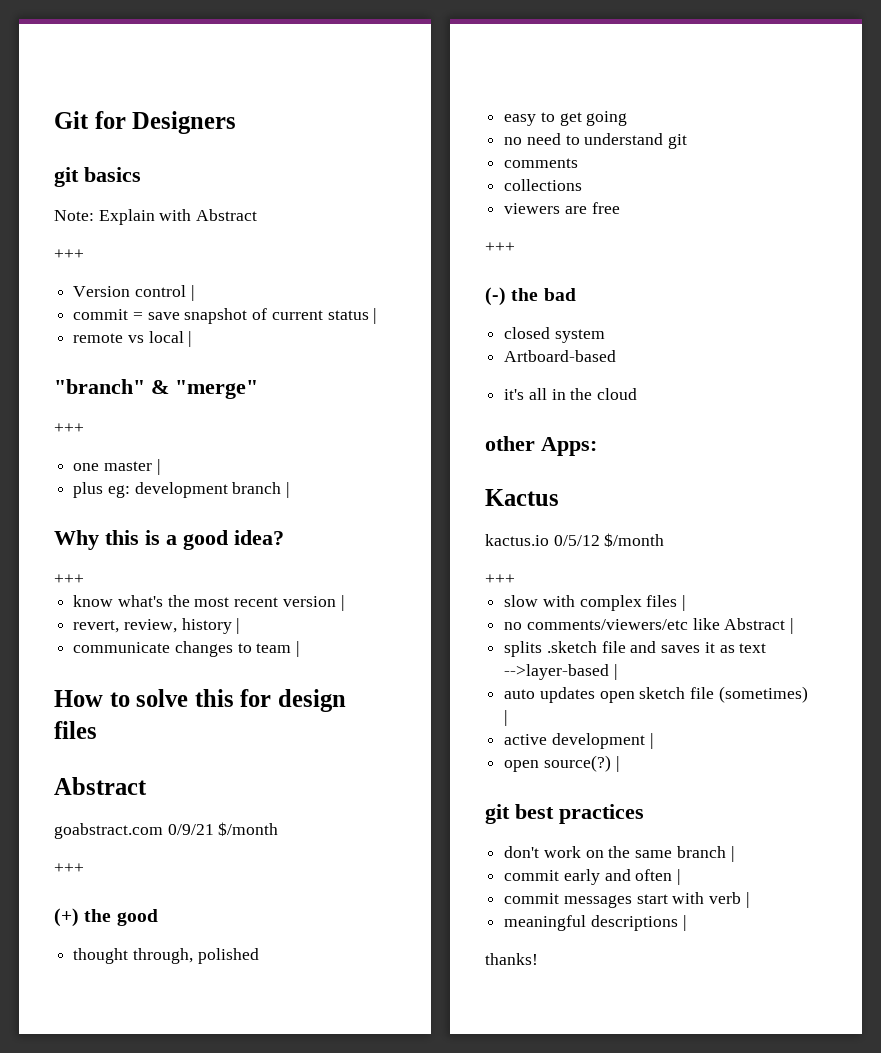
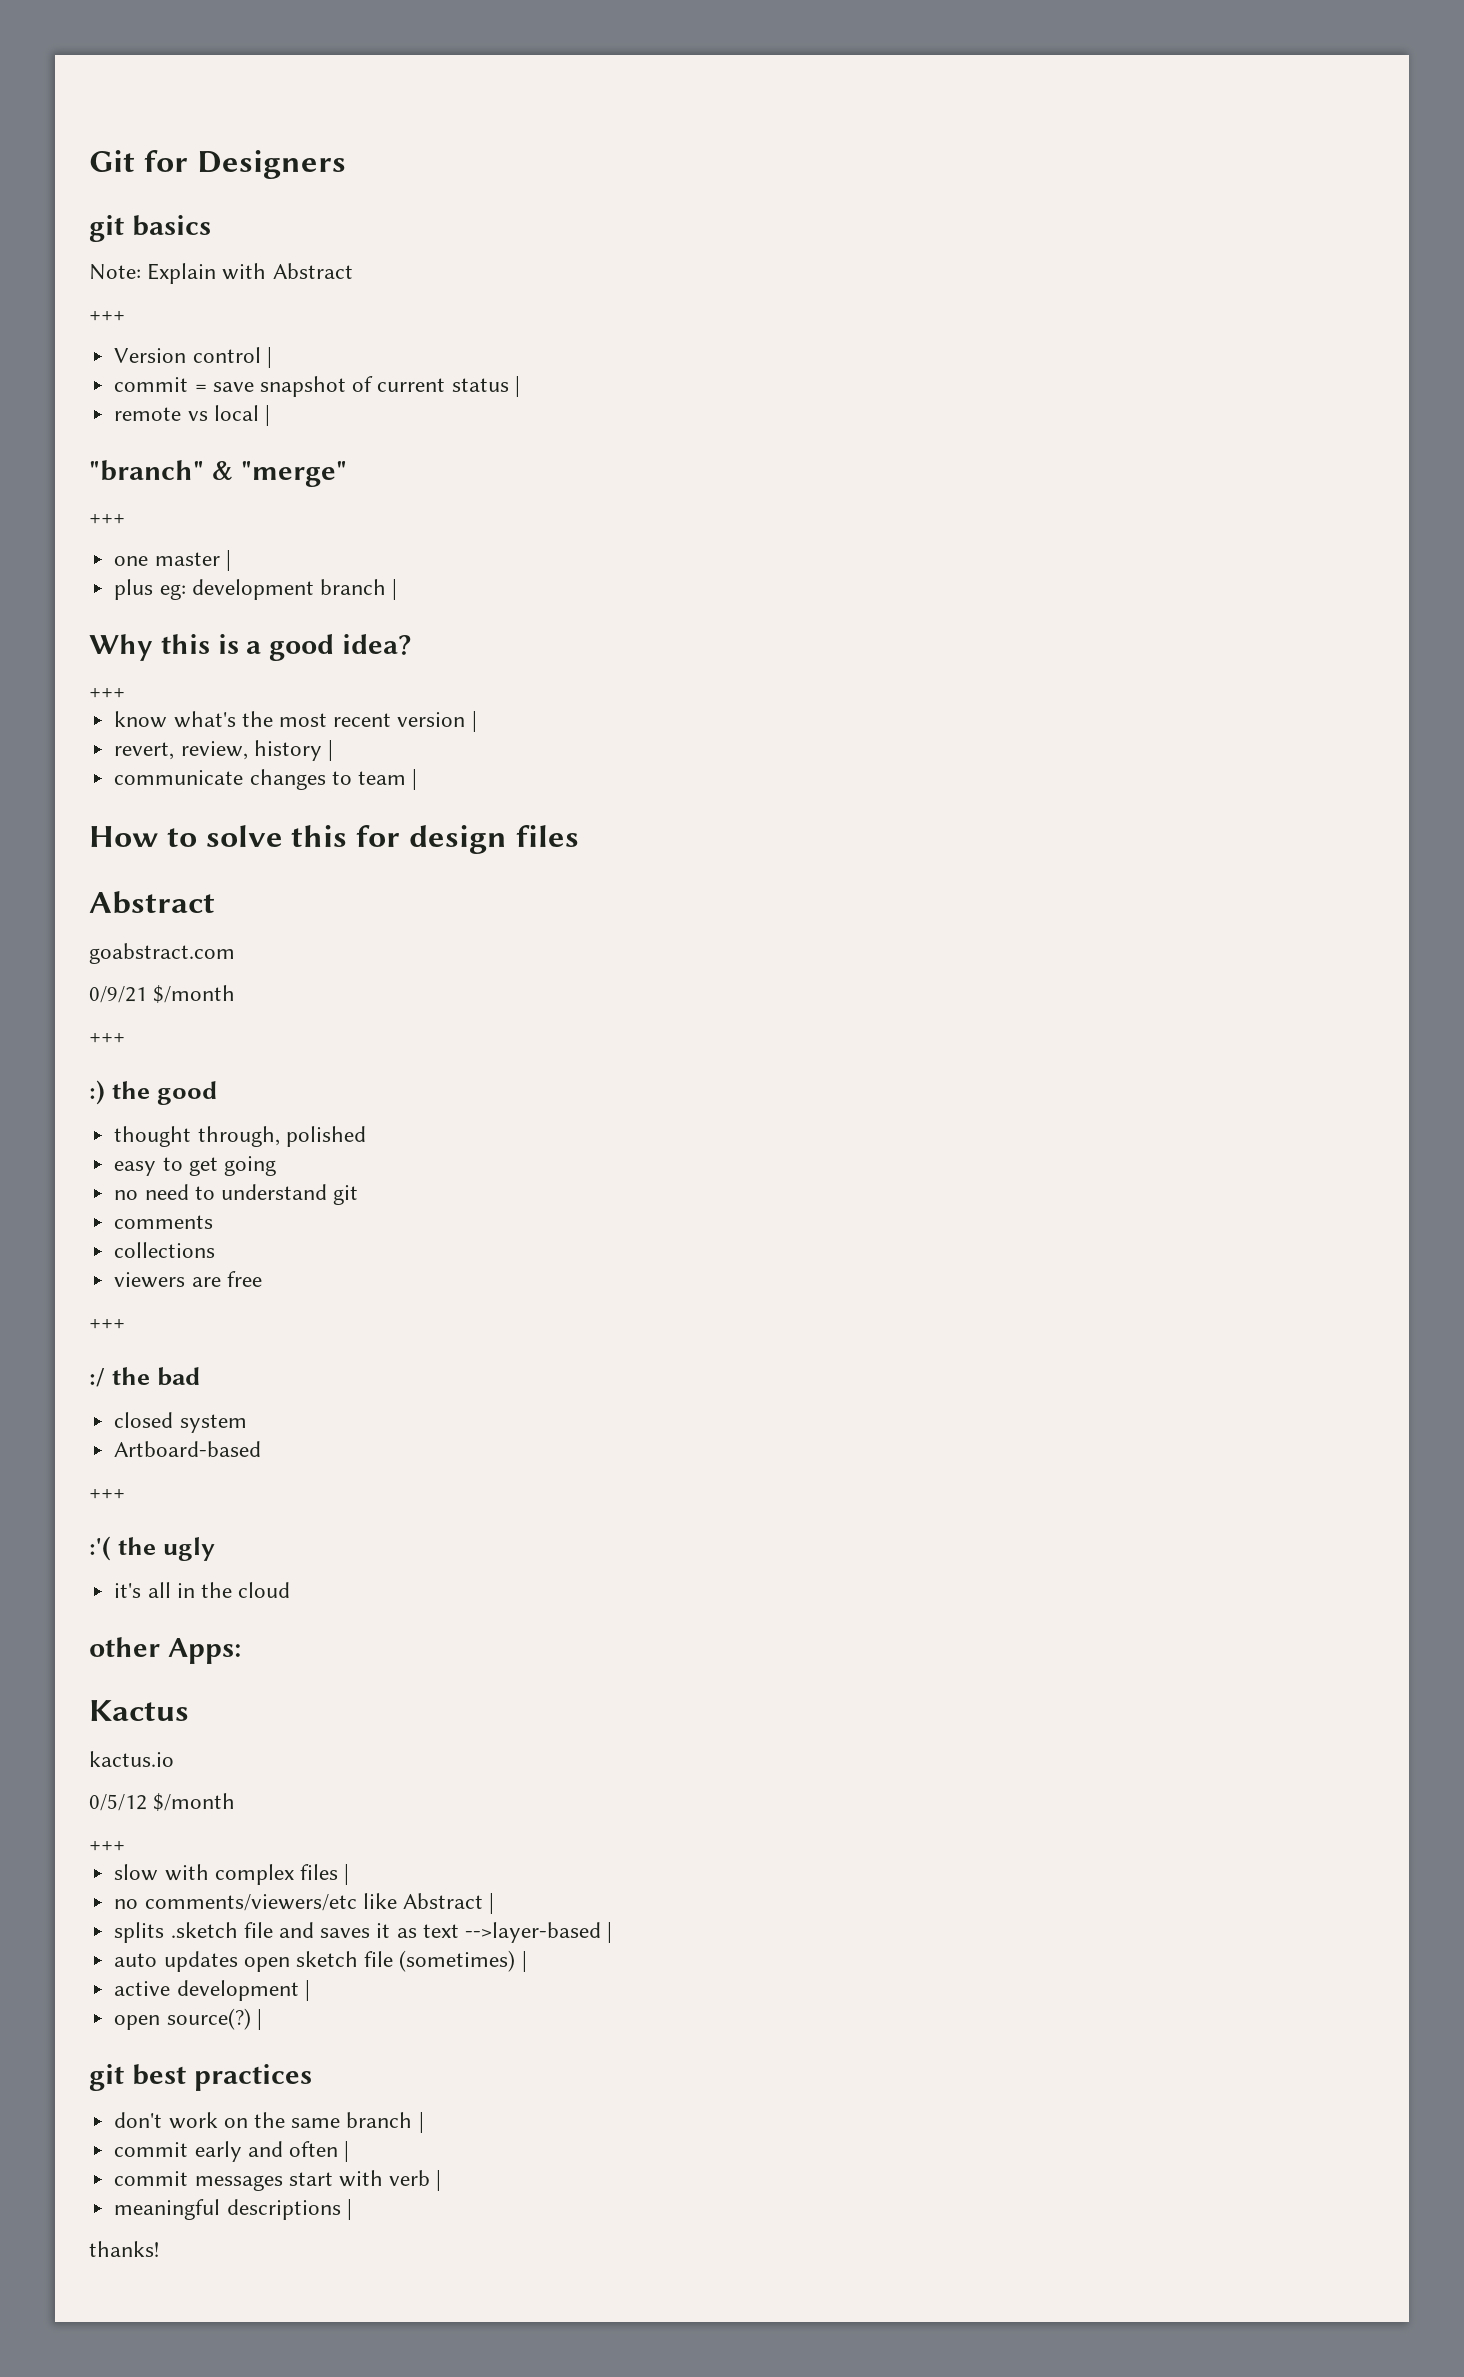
(163, 831) none -> (235, 953) //
[54,908,79,927] (+) -> [89,1080,105,1105] :)
[485,287,506,306] (-) -> [89,1368,105,1387] :/
(617, 356) none -> [89,1489,125,1499] [89,1536,216,1561] // +++ // :'( the ugly
(549, 540) none -> (174, 1759) //

